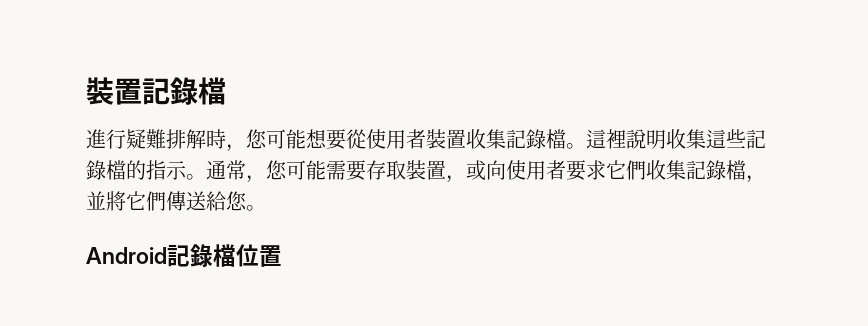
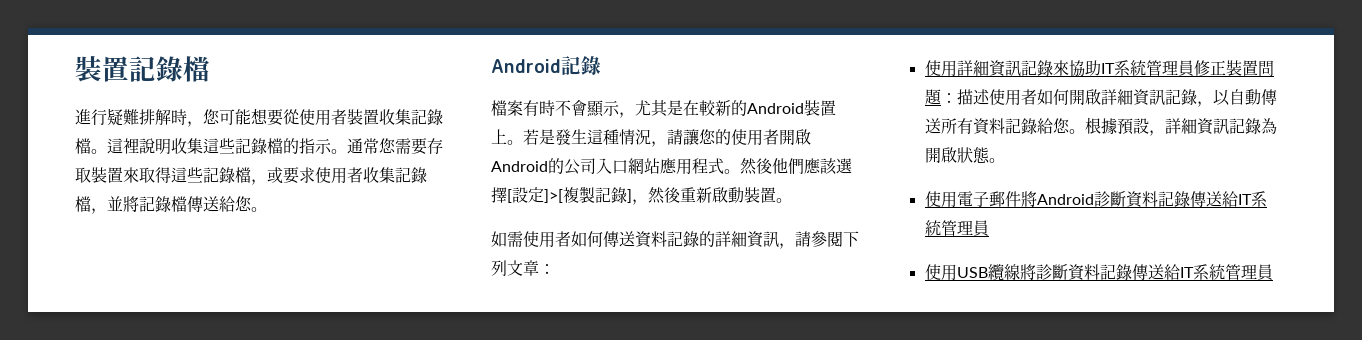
[246,160,326,183] ，您可能 -> [379,138,396,153] 您
[446,160,646,183] ，或向使用者要求它們 -> [123,167,363,185] 來取得這些記錄檔，或要求使用者
[126,191,166,211] 它們 -> [139,196,187,212] 記錄檔
[213,244,282,267] 檔位置 -> [491,100,836,118] [491,129,811,147] [491,158,853,175] [491,186,792,205] [491,231,859,249] [491,260,555,276] [924,60,1274,77] [924,89,1277,107] [924,117,1277,136] [924,147,1005,163] [924,191,1267,208] [924,220,989,236] [924,264,1273,281] // 檔案有時不會顯示，尤其是在較新的Android裝置上。若是發生這種情況，請讓您的使用者開啟Android的公司入口網站應用程式。然後他們應該選擇[設定]>[複製記錄]，然後重新啟動裝置。 // 如需使用者如何傳送資料記錄的詳細資訊，請參閱下列文章： // 使用詳細資訊記錄來協助IT系統管理員修正裝置問題：描述使用者如何開啟詳細資訊記錄，以自動傳送所有資料記錄給您。根據預設，詳細資訊記錄為開啟狀態。 // 使用電子郵件將Android診斷資料記錄傳送給IT系統管理員 // 使用USB纜線將診斷資料記錄傳送給IT系統管理員

